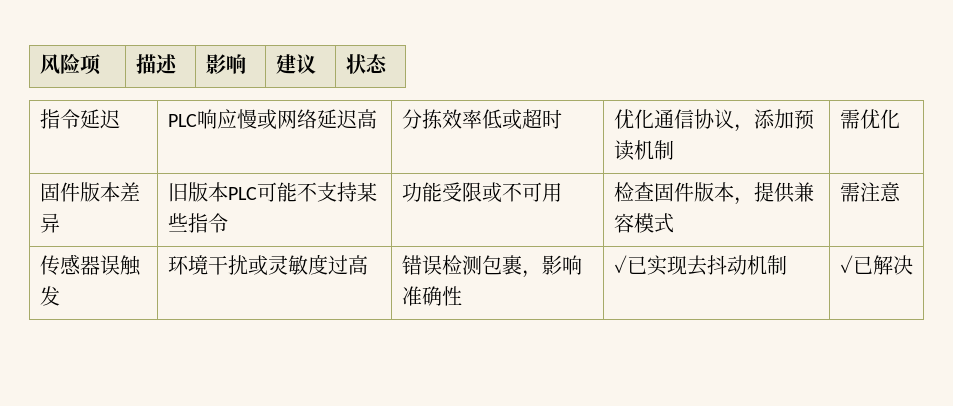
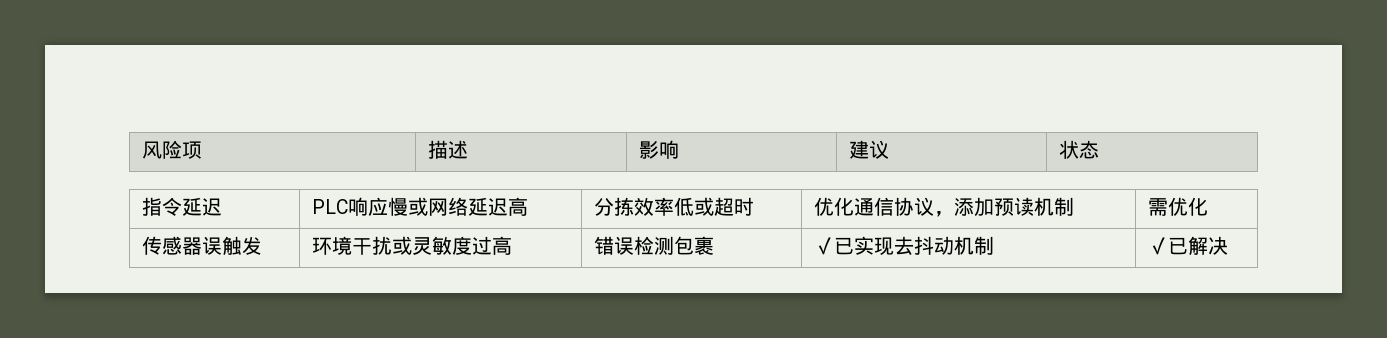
[39,182,140,202] [39,213,60,233] [167,182,377,202] [167,213,228,233] [401,182,562,203] [613,182,814,205] [613,213,674,233] [839,182,901,202] // 固件版本差异 | 旧版本PLC可能不支持某些指令 | 功能受限或不可用 | 检查固件版本，提供兼容模式 | 需注意 -> (1209, 206) none
[521,255,582,278] [401,286,462,306] ，影响准确性 -> (715, 245) none

